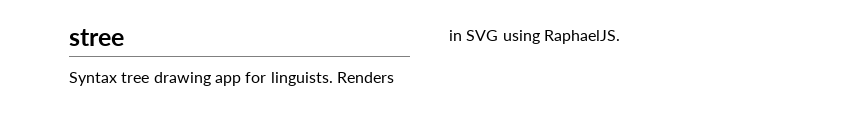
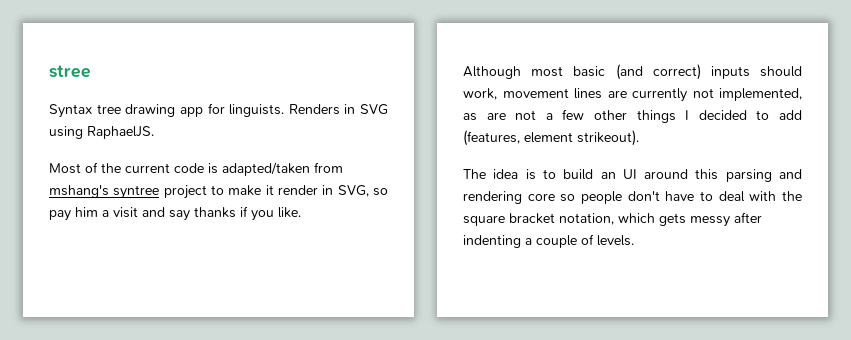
(620, 37) none -> [49,162,343,176] [49,185,388,199] [49,206,301,221] [463,64,802,80] [463,88,802,102] [463,109,802,123] [463,130,639,146] [463,169,802,182] [463,191,802,204] [463,212,762,227] [463,234,634,248] // Most of the current code is adapted/taken from mshang's syntree project to make it render in SVG, so pay him a visit and say thanks if you like. // Although most basic (and correct) inputs should work, movement lines are currently not implemented, as are not a few other things I decided to add (features, element strikeout). // The idea is to build an UI around this parsing and rendering core so people don't have to deal with the square bracket notation, which gets messy after indenting a couple of levels.

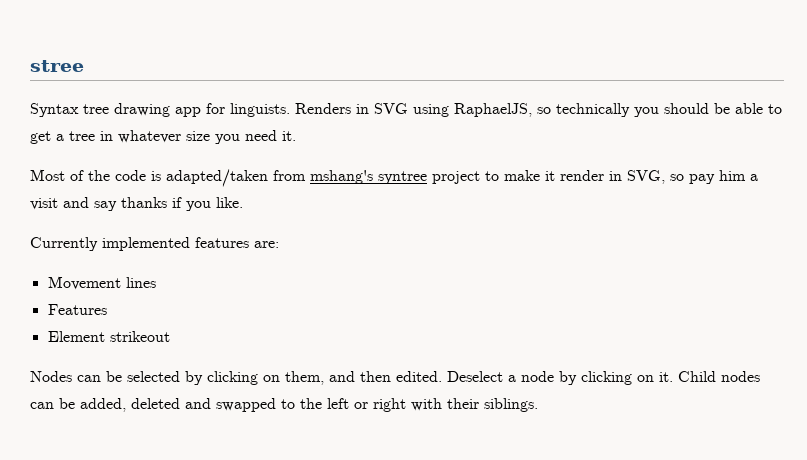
[87,126,154,139] RaphaelJS. -> [454,103,782,117] [30,130,296,144] RaphaelJS, so technically you should be able to get a tree in whatever size you need it.
[125,163,170,173] current -> (110, 175) none
[463,64,802,80] [463,88,802,102] [463,109,802,123] [463,130,639,146] [463,169,802,182] [463,191,802,204] [463,212,762,227] [463,234,634,248] Although most basic (and correct) inputs should work, movement lines are currently not implemented, as are not a few other things I decided to add (features, element strikeout). // The idea is to build an UI around this parsing and rendering core so people don't have to deal with the square bracket notation, which gets messy after indenting a couple of levels. -> [30,237,279,251] [47,276,156,290] [47,304,107,315] [47,331,170,342] [30,371,760,385] [30,398,538,412] Currently implemented features are: // Movement lines // Features // Element strikeout // Nodes can be selected by clicking on them, and then edited. Deselect a node by clicking on it. Child nodes can be added, deleted and swapped to the left or right with their siblings.

